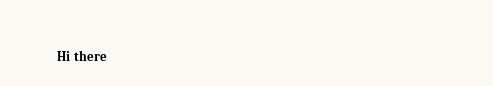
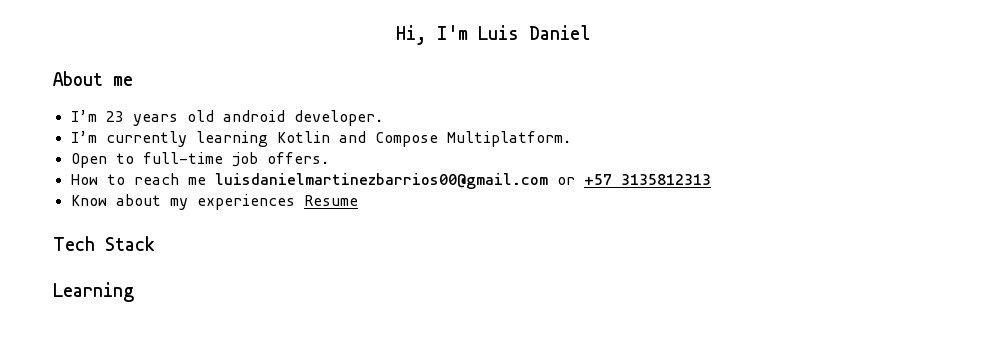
[57,50,107,61] Hi there -> [395,25,591,45] [53,71,133,86] [70,110,383,126] [70,131,571,147] [70,152,329,168] [70,173,711,189] [70,194,358,210] [53,236,155,251] [53,282,134,302] Hi, I'm Luis Daniel // About me // I’m 23 years old android developer. // I’m currently learning Kotlin and Compose Multiplatform. // Open to full-time job offers. // How to reach me luisdanielmartinezbarrios00@gmail.com or +57 3135812313 // Know about my experiences Resume // Tech Stack // Learning

